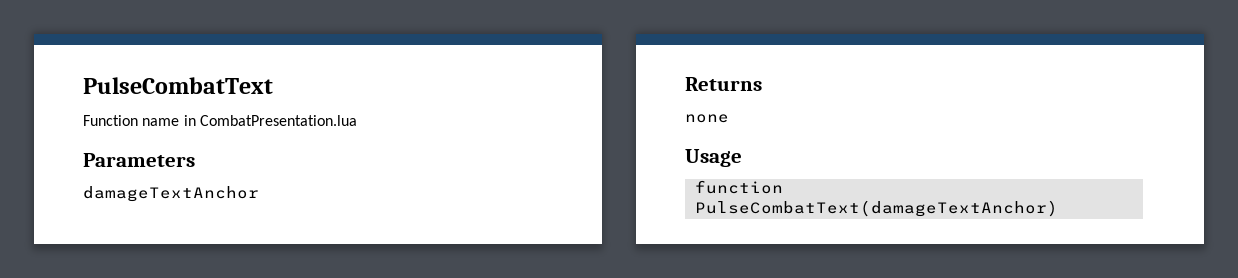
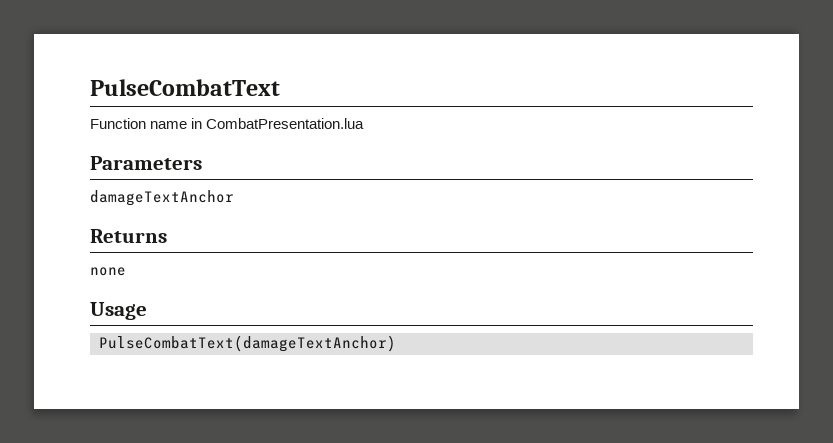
[694,180,783,194] function -> (147, 311) none

